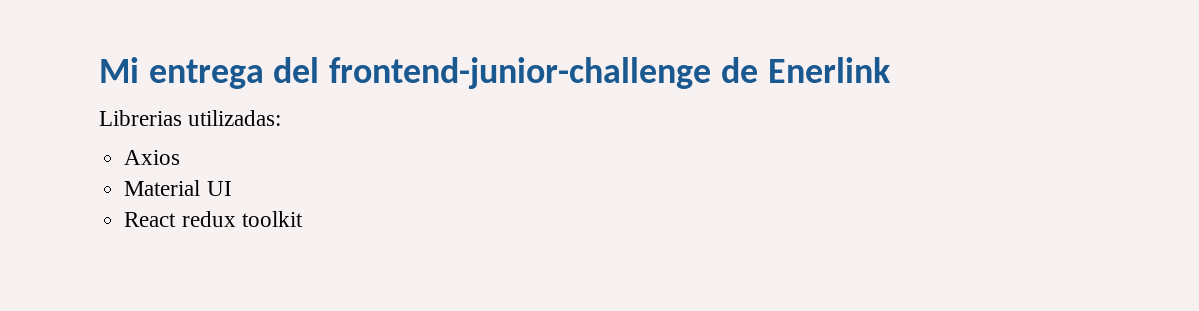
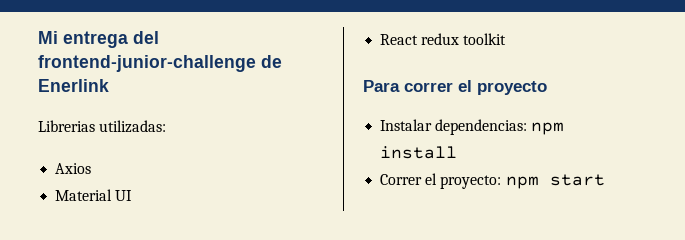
(303, 219) none -> [363,80,547,95] [380,119,565,135] [380,146,458,159] [380,173,605,189] // Para correr el proyecto // Instalar dependencias: npm install // Correr el proyecto: npm start

